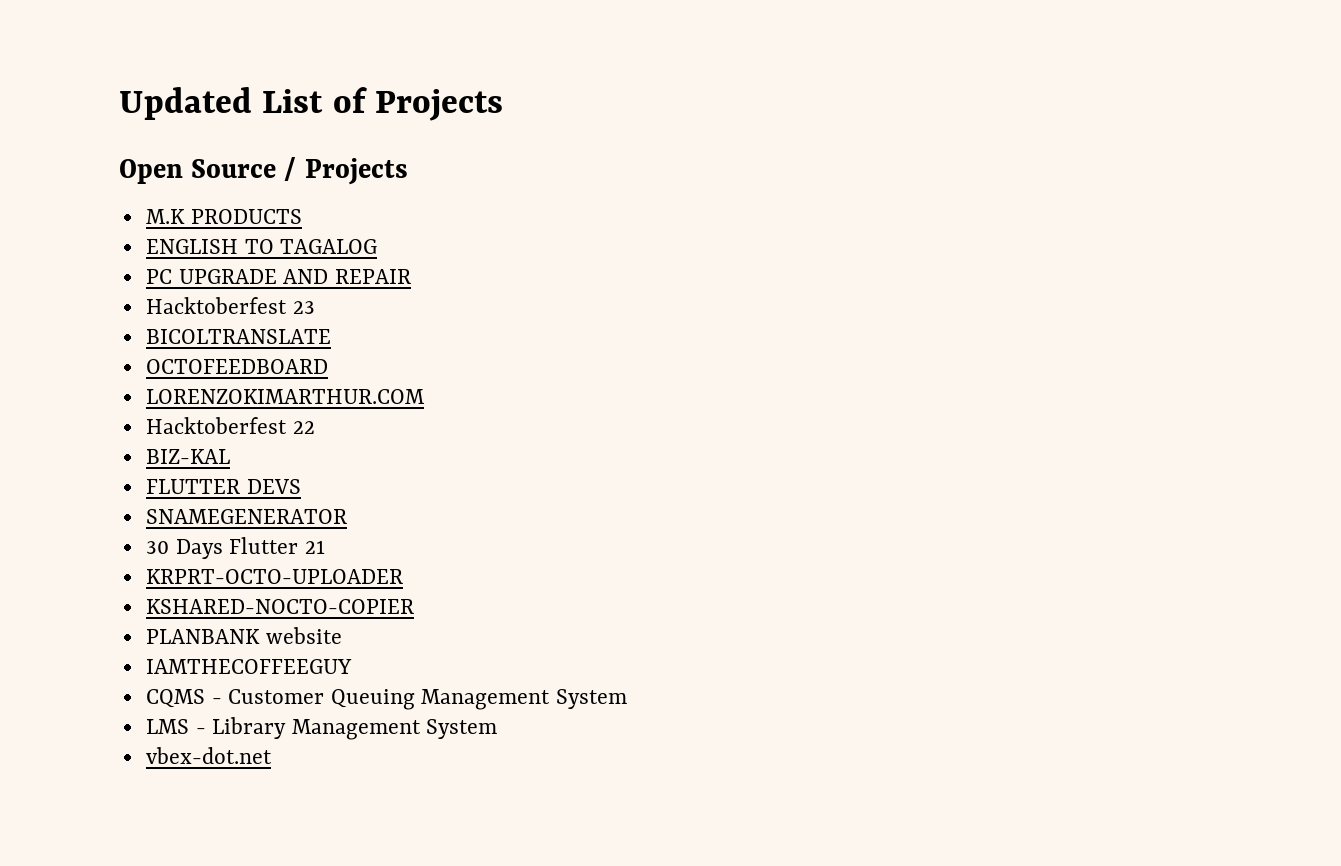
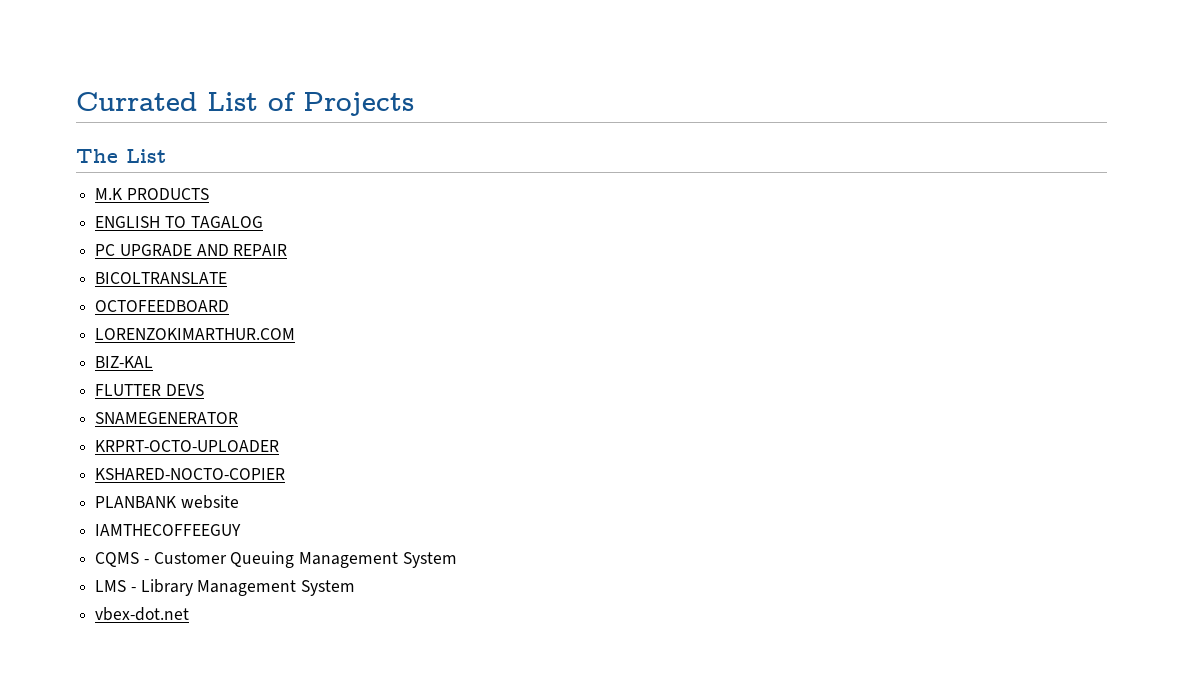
[119,87,252,120] Updated -> [76,92,197,111] Currated
[119,157,408,185] Open Source / Projects -> [76,149,166,163] The List
[145,297,315,314] // Hacktoberfest 23 -> (288, 250) none
[145,417,315,434] // Hacktoberfest 22 -> (296, 334) none
[145,537,325,559] // 30 Days Flutter 21 -> (239, 418) none

